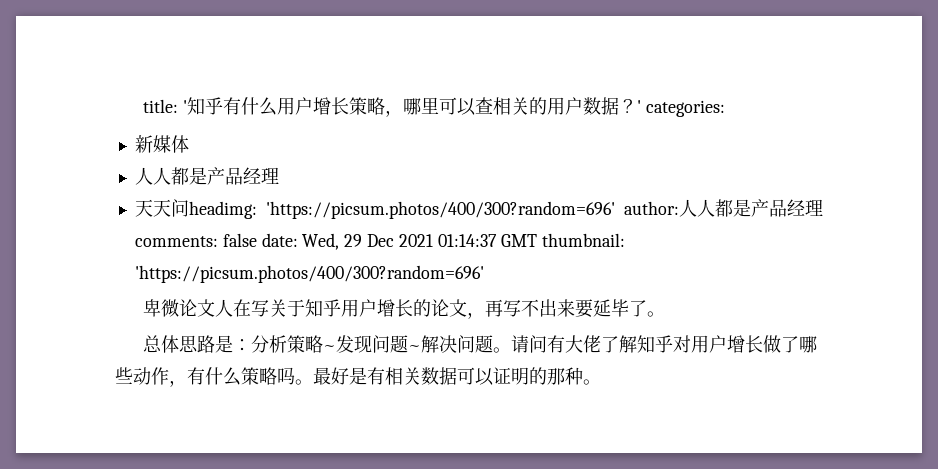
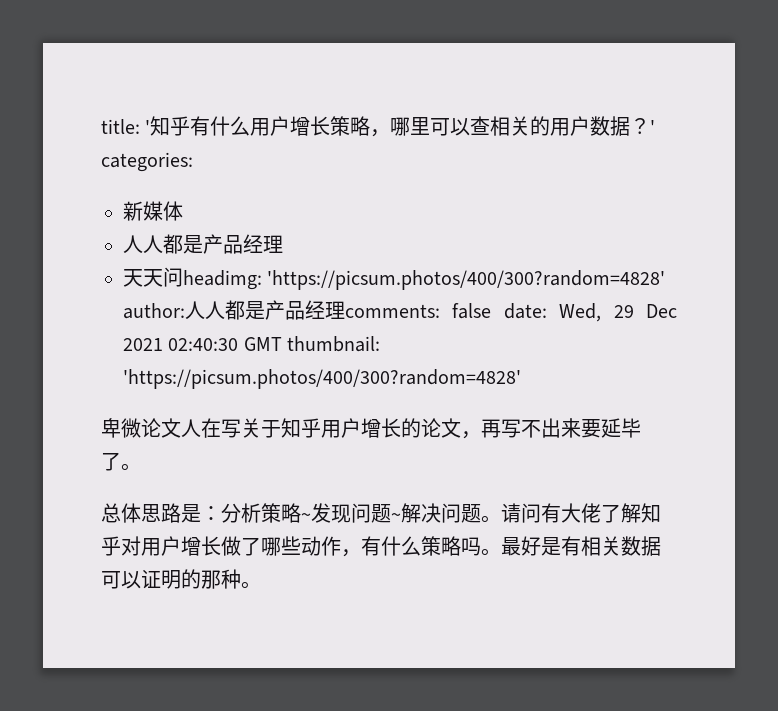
[265,201,615,219] 'https://picsum.photos/400/300?random=696' -> [267,270,666,290] 'https://picsum.photos/400/300?random=4828'
[437,234,497,247] 01:14:37 -> [168,338,239,351] 02:40:30
[134,265,484,283] 'https://picsum.photos/400/300?random=696' -> [123,369,521,389] 'https://picsum.photos/400/300?random=4828'

